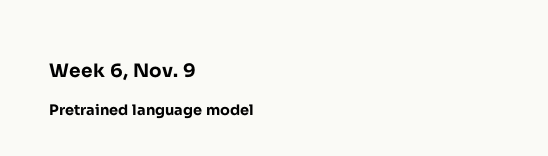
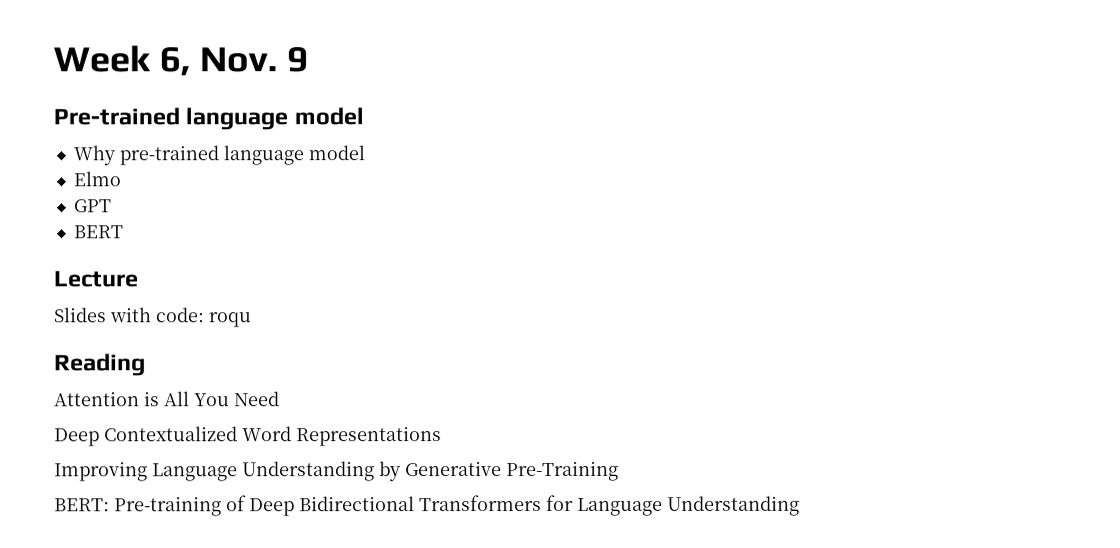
[49,103,254,119] Pretrained language model -> [53,107,364,131] [72,145,365,166] [72,171,121,187] [72,199,111,213] [72,225,123,239] [53,270,139,288] [54,307,252,328] [54,353,146,377] [54,391,280,407] [54,426,442,447] [54,460,619,482] [54,494,800,517] Pre-trained language model // Why pre-trained language model // Elmo // GPT // BERT // Lecture // Slides with code: roqu // Reading // Attention is All You Need // Deep Contextualized Word Representations // Improving Language Understanding by Generative Pre-Training // BERT: Pre-training of Deep Bidirectional Transformers for Language Understanding

